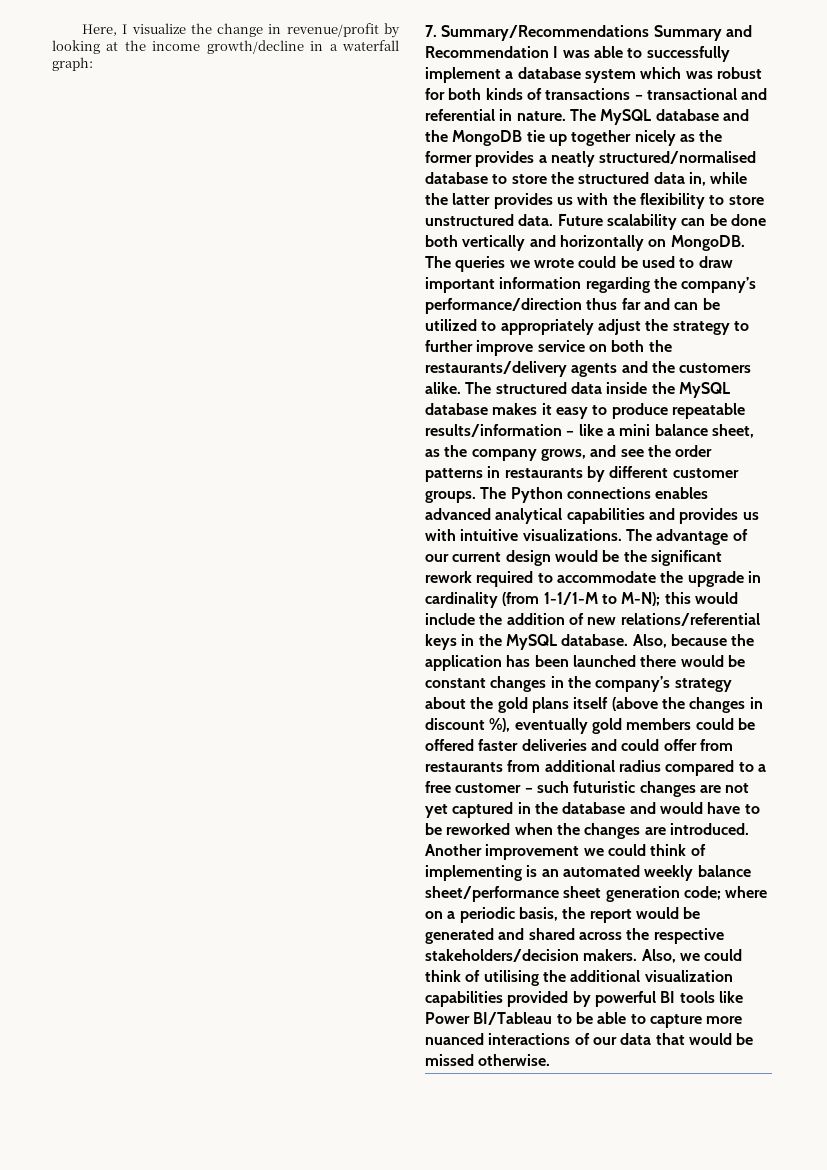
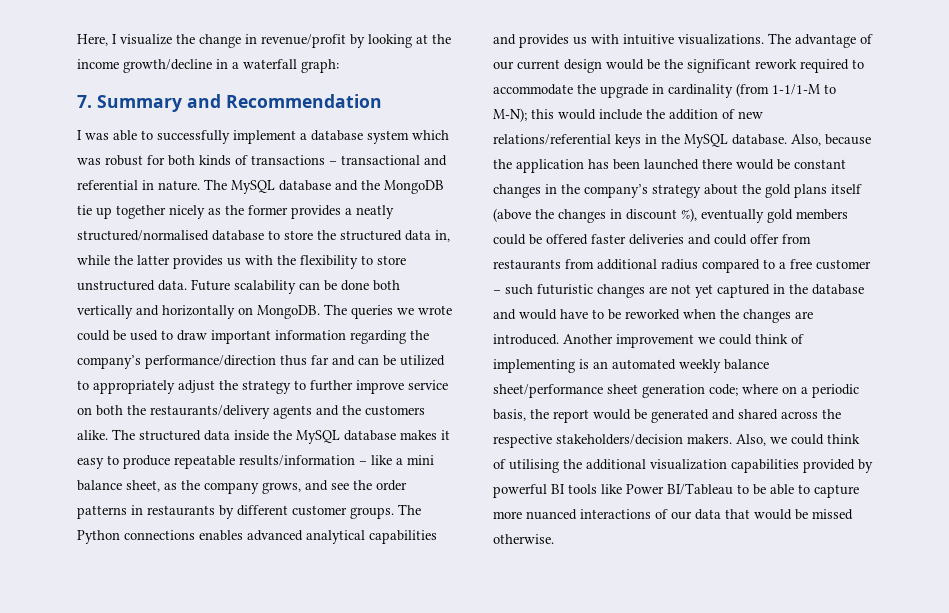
[441,25,650,41] Summary/Recommendations -> (92, 101) none
(549, 52) none -> (382, 101) //

